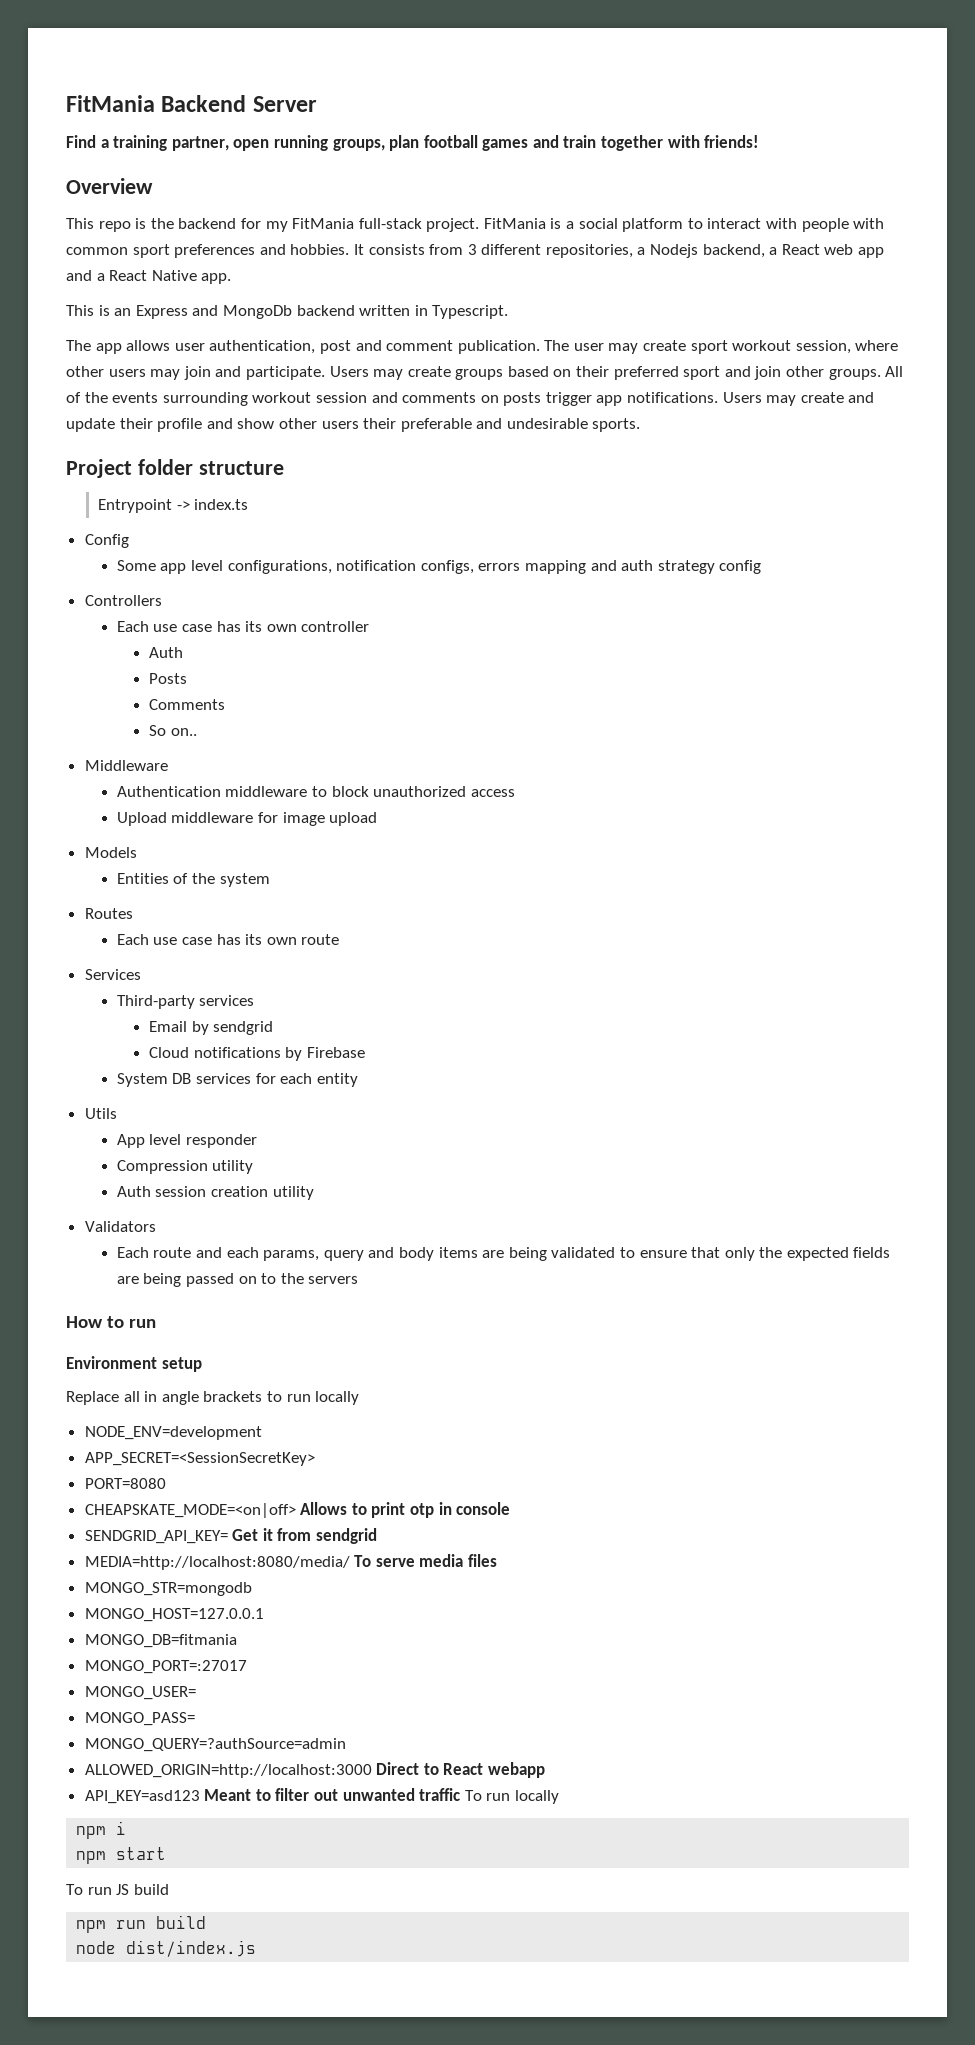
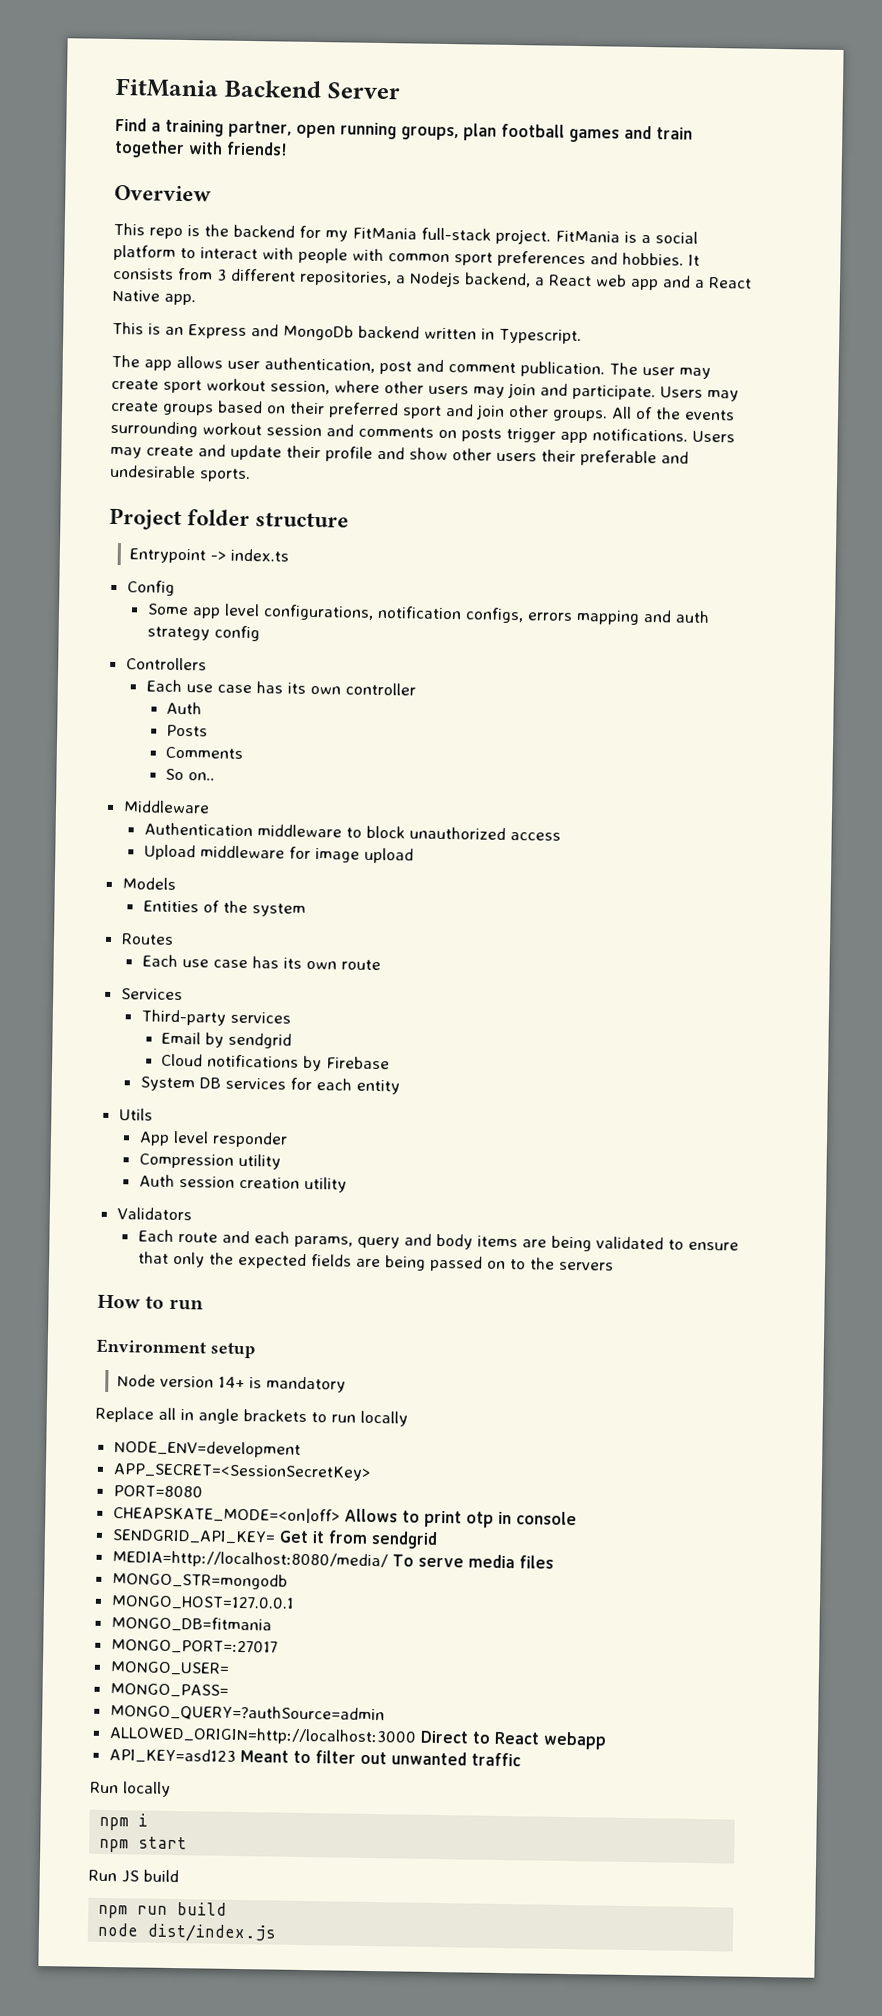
(202, 1364) none -> [116,1374,346,1393] // Node version 14+ is mandatory
[464,1790,511,1801] To run -> [90,1781,119,1794] // Run
[66,1884,112,1895] To run -> [88,1869,117,1882] Run

